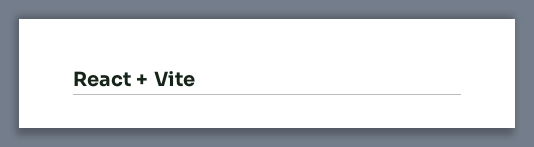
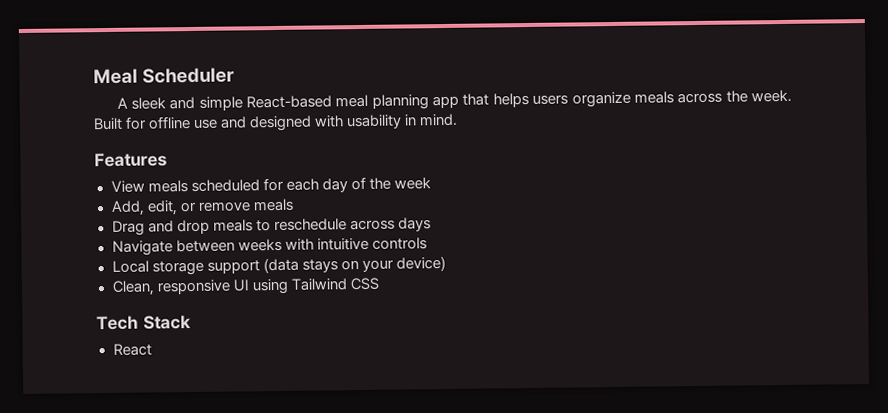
[73,71,195,87] React + Vite -> [93,67,236,85] [116,89,792,111] [93,113,459,132] [94,152,167,168] [110,176,431,193] [110,198,294,216] [111,217,431,236] [111,237,427,256] [111,255,446,276] [111,277,379,296] [96,315,191,331] [112,343,152,356] Meal Scheduler // A sleek and simple React-based meal planning app that helps users organize meals across the week. Built for offline use and designed with usability in mind. // Features // View meals scheduled for each day of the week // Add, edit, or remove meals // Drag and drop meals to reschedule across days // Navigate between weeks with intuitive controls // Local storage support (data stays on your device) // Clean, responsive UI using Tailwind CSS // Tech Stack // React

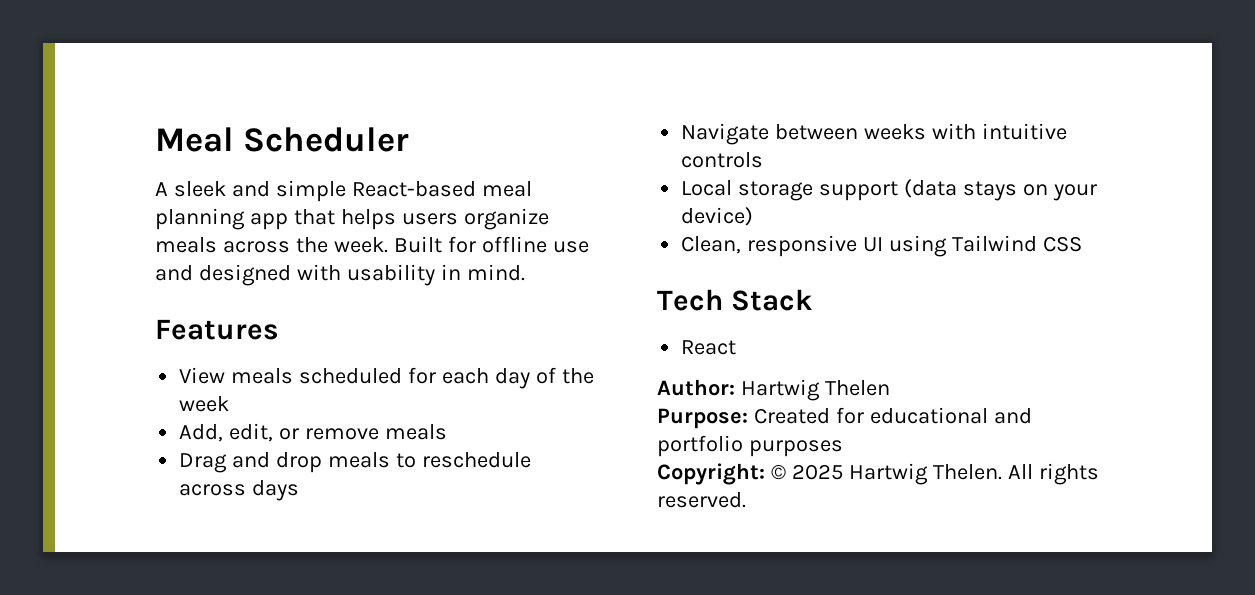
(152, 349) none -> [657,379,890,401] [657,407,1032,429] [657,435,843,457] [657,463,1099,485] [657,492,746,508] // Author: Hartwig Thelen // Purpose: Created for educational and portfolio purposes // Copyright: © 2025 Hartwig Thelen. All rights reserved.

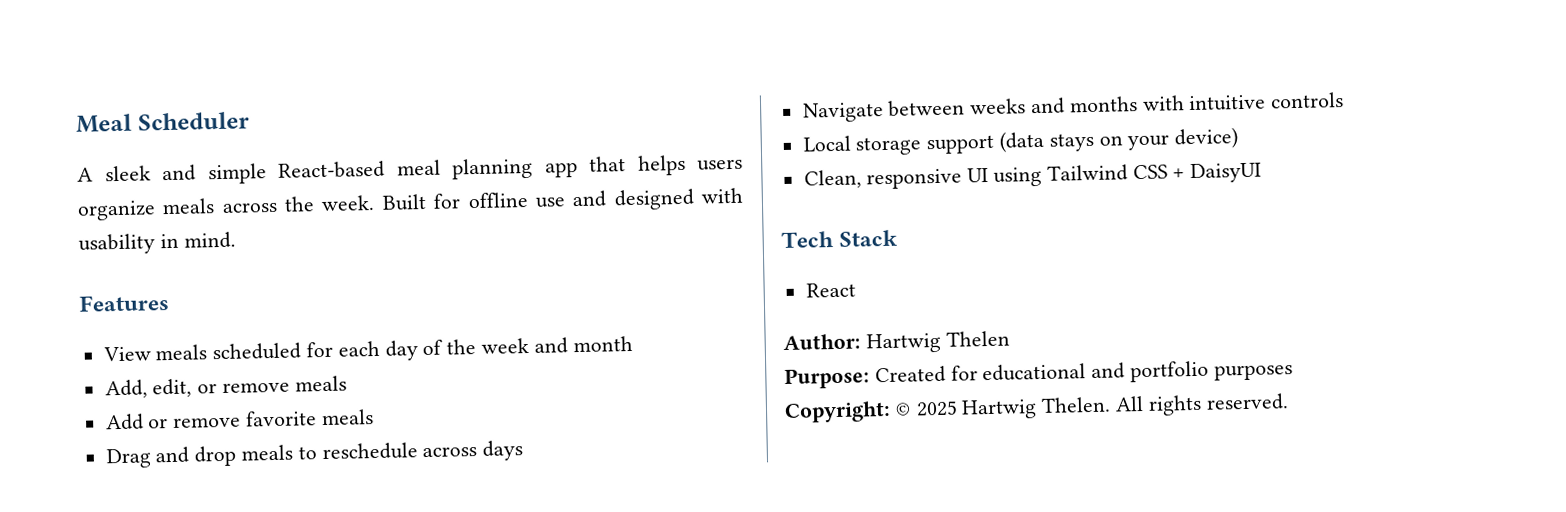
(230, 404) none -> [533,335,633,354] and month
(447, 432) none -> [104,409,374,431] // Add or remove favorite meals
(927, 132) none -> [1030,96,1138,115] and months
(1082, 244) none -> [1172,162,1263,184] + DaisyUI

